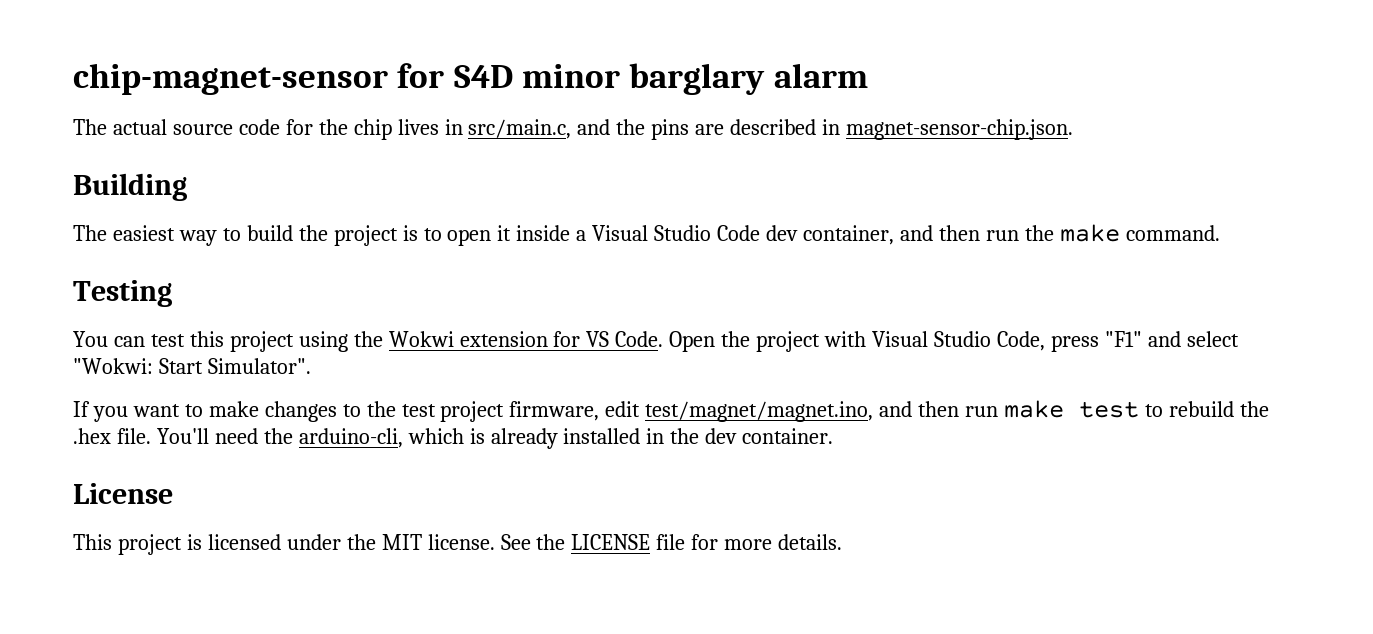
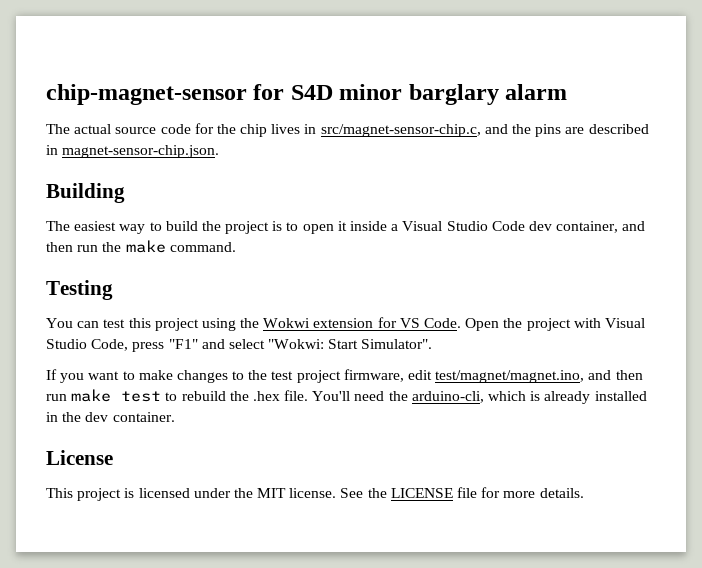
[468,119,572,139] src/main.c, -> [320,124,481,137] src/magnet-sensor-chip.c,

